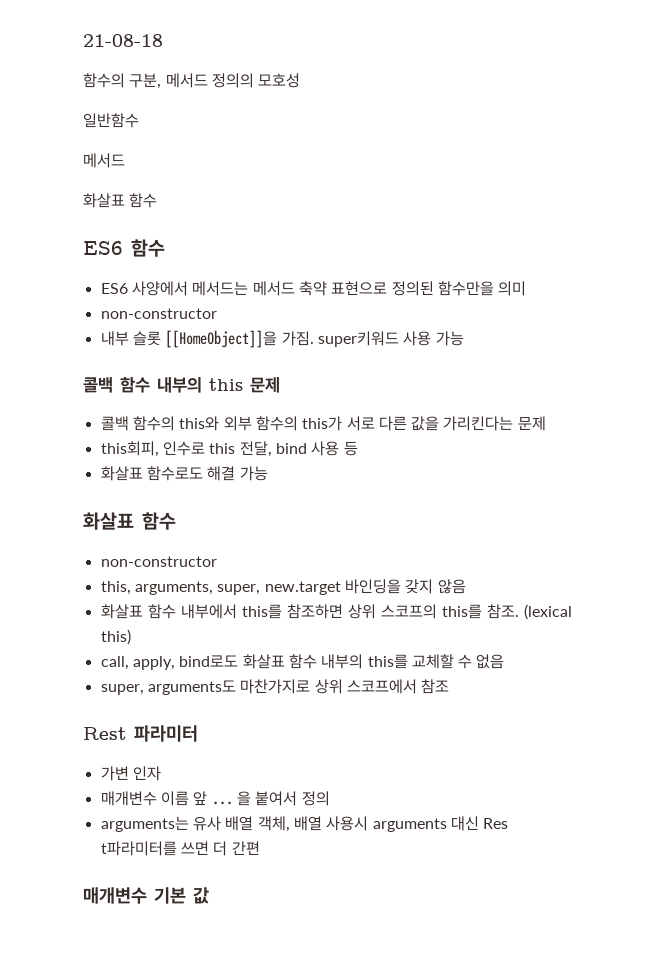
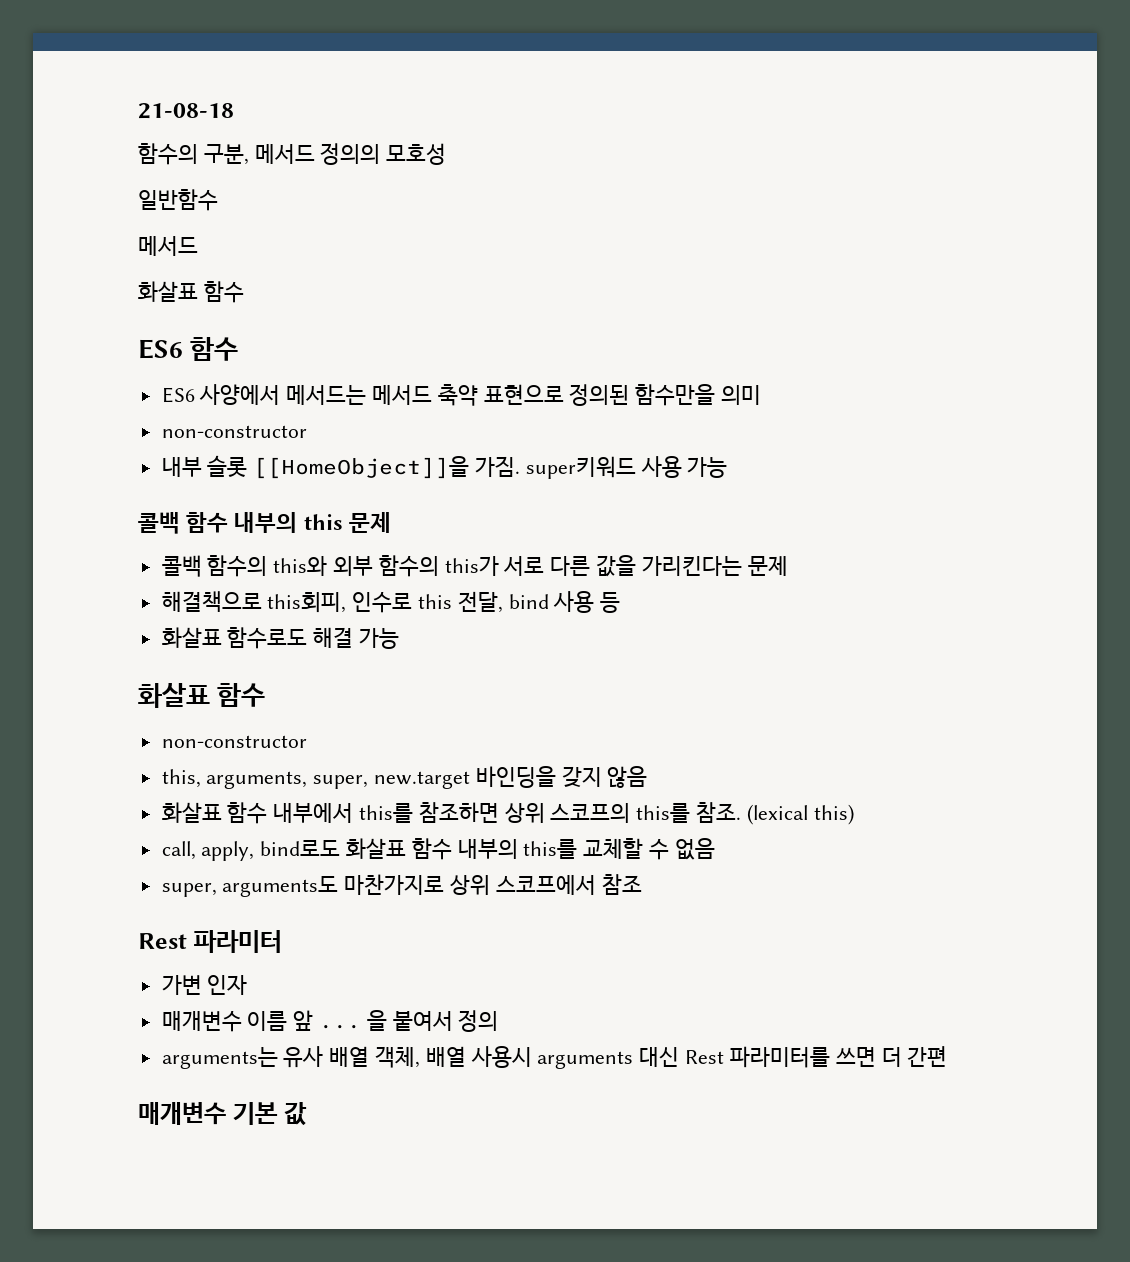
(546, 423) none -> [161,591,262,612] 해결책으로
[483,818,509,829] [100,841,177,856] Res t파라미터를 -> [685,1046,830,1068] Rest 파라미터를

